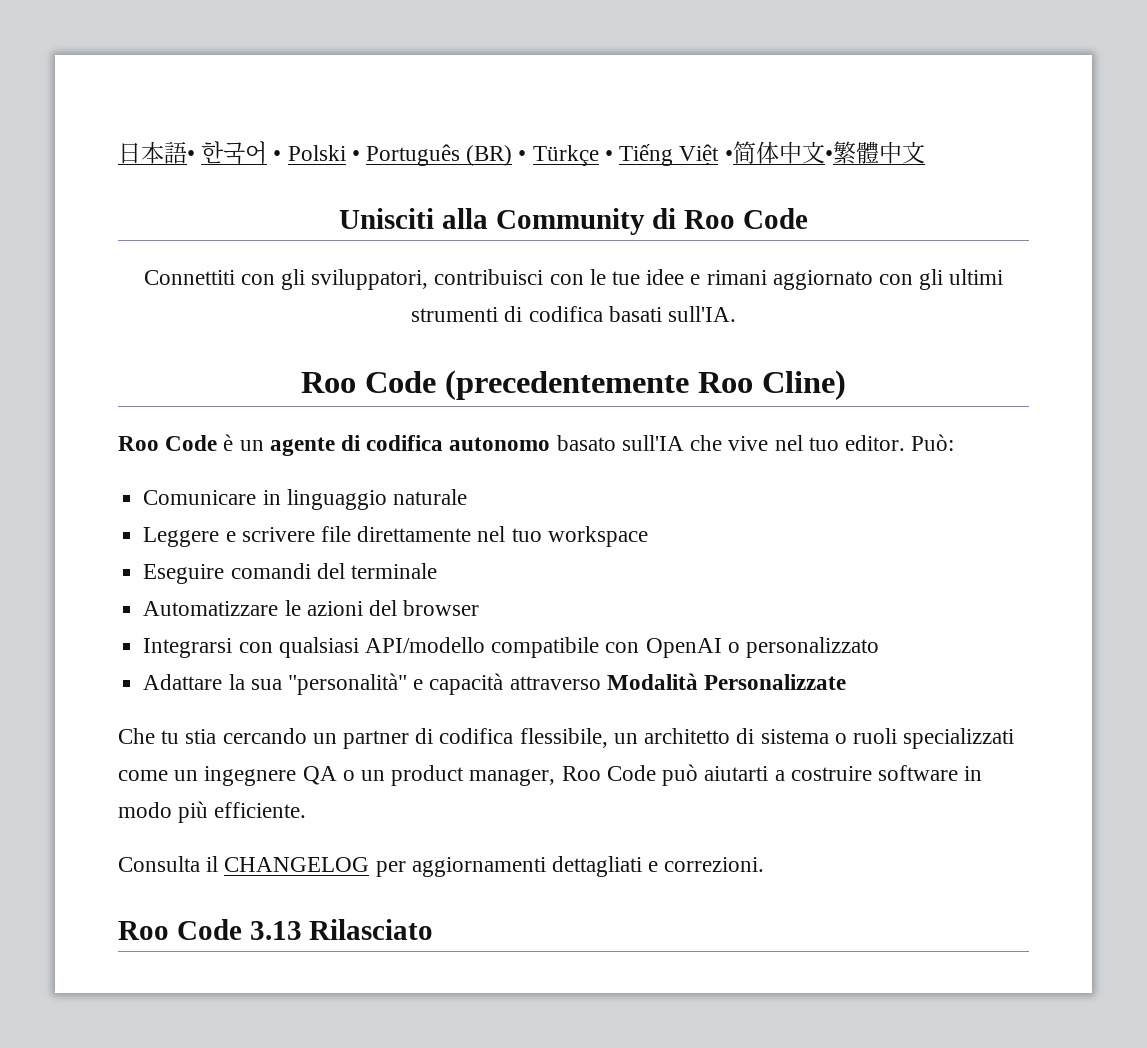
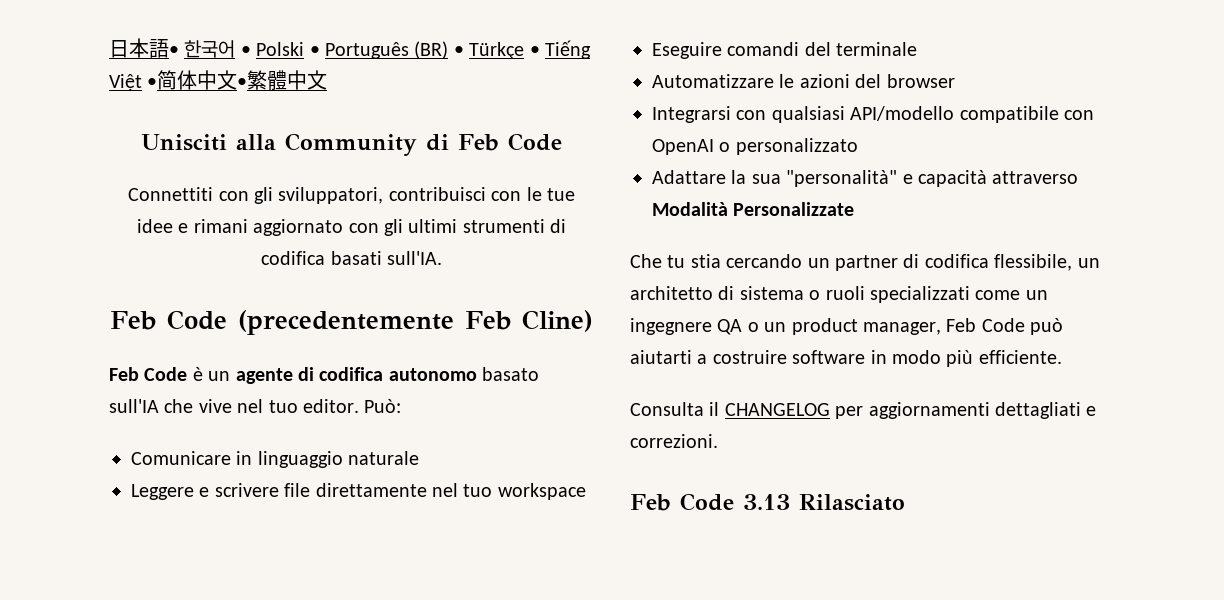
[684,210,736,229] Roo -> [458,134,499,151] Feb
[301,372,357,393] Roo -> [110,311,156,330] Feb
[697,372,753,393] Roo -> [465,311,511,330] Feb
[118,436,159,451] Roo -> [109,367,139,381] Feb
[561,766,601,781] Roo -> [946,318,977,332] Feb
[118,921,169,940] Roo -> [630,494,671,511] Feb

